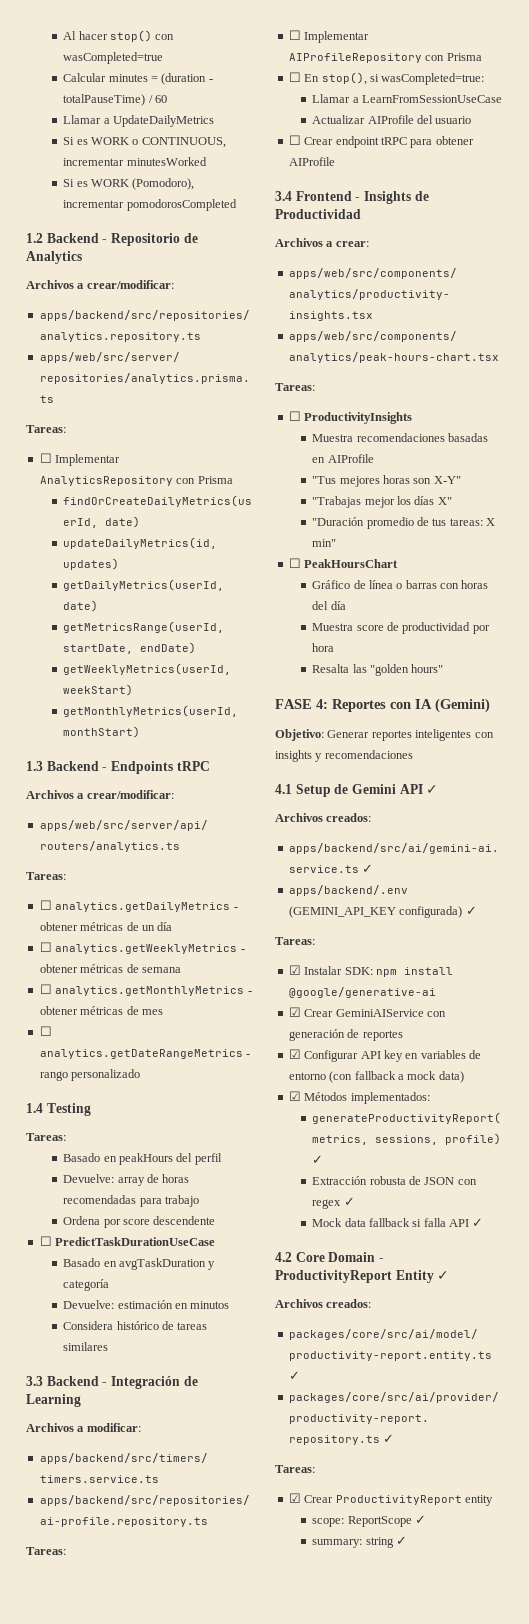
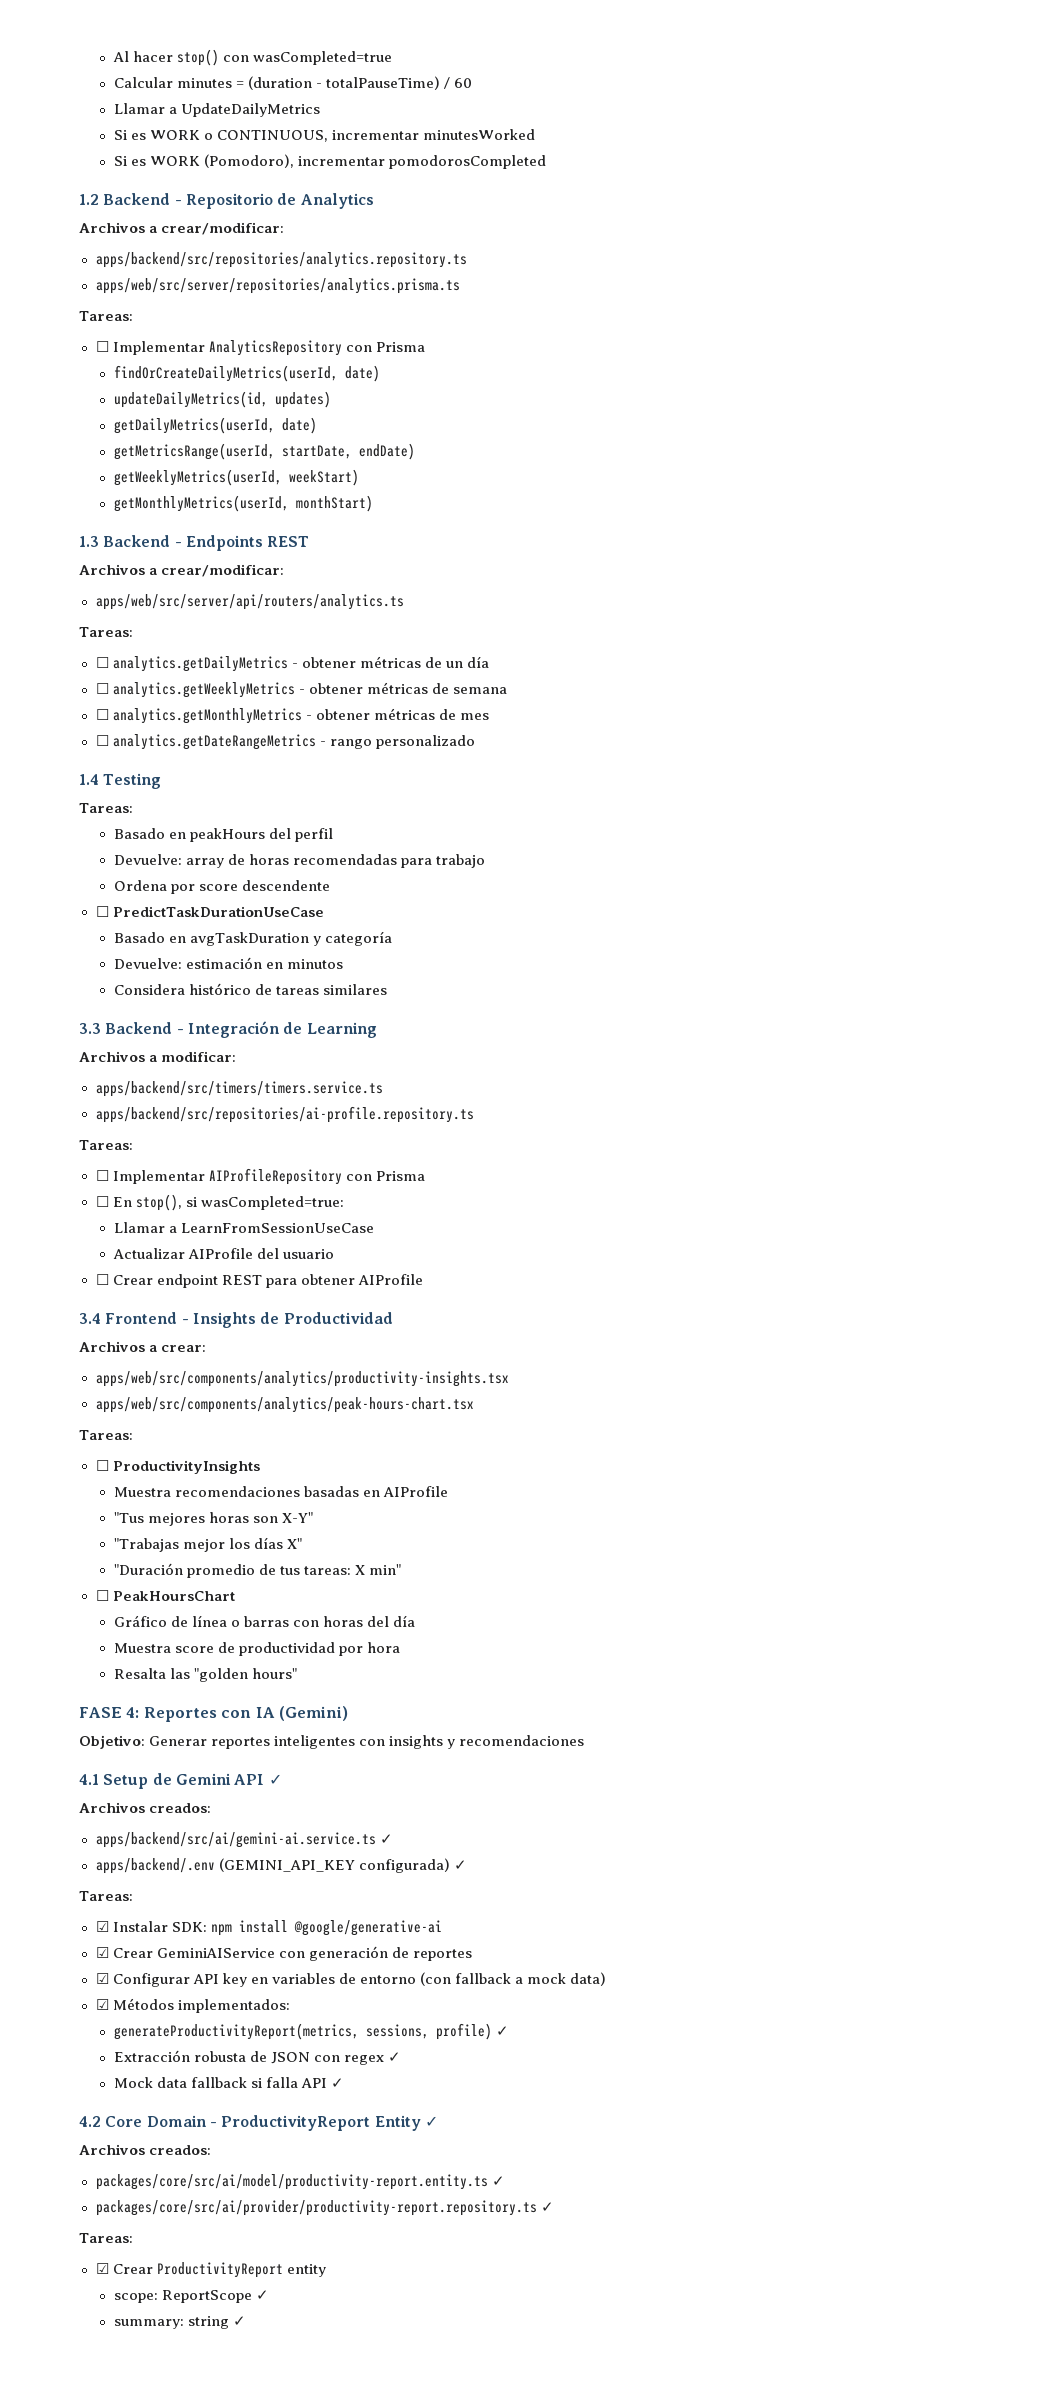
[176,761,210,771] tRPC -> [267,536,310,547] REST
[380,137,407,145] tRPC -> [221,1275,262,1285] REST

